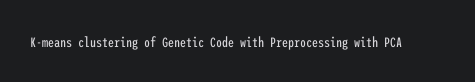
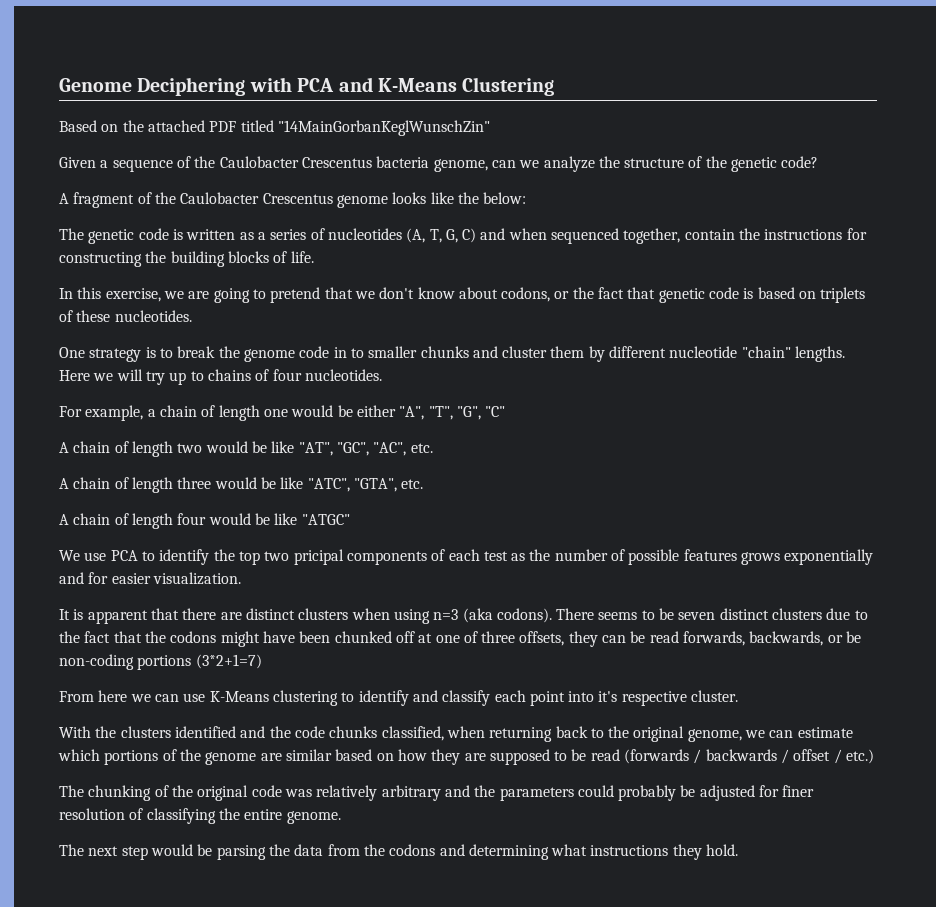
[30,36,402,50] K-means clustering of Genetic Code with Preprocessing with PCA -> [59,77,555,96] [59,120,490,136] [59,156,819,172] [59,192,527,208] [59,228,867,244] [59,251,314,267] [59,287,866,303] [59,310,192,322] [59,346,846,362] [59,369,382,385] [59,405,506,421] [59,441,433,457] [59,477,424,493] [59,513,350,529] [59,549,874,565] [59,572,241,585] [59,608,868,624] [59,631,862,647] [59,654,262,670] [59,690,739,706] [59,726,853,742] [58,749,875,765] [59,785,815,801] [59,808,341,824] [59,844,739,860] Genome Deciphering with PCA and K-Means Clustering // Based on the attached PDF titled "14MainGorbanKeglWunschZin" // Given a sequence of the Caulobacter Crescentus bacteria genome, can we analyze the structure of the genetic code? // A fragment of the Caulobacter Crescentus genome looks like the below: // The genetic code is written as a series of nucleotides (A, T, G, C) and when sequenced together, contain the instructions for constructing the building blocks of life. // In this exercise, we are going to pretend that we don't know about codons, or the fact that genetic code is based on triplets of these nucleotides. // One strategy is to break the genome code in to smaller chunks and cluster them by different nucleotide "chain" lengths. Here we will try up to chains of four nucleotides. // For example, a chain of length one would be either "A", "T", "G", "C" // A chain of length two would be like "AT", "GC", "AC", etc. // A chain of length three would be like "ATC", "GTA", etc. // A chain of length four would be like "ATGC" // We use PCA to identify the top two pricipal components of each test as the number of possible features grows exponentially and for easier visualization. // It is apparent that there are distinct clusters when using n=3 (aka codons). There seems to be seven distinct clusters due to the fact that the codons might have been chunked off at one of three offsets, they can be read forwards, backwards, or be non-coding portions (3*2+1=7) // From here we can use K-Means clustering to identify and classify each point into it's respective cluster. // With the clusters identified and the code chunks classified, when returning back to the original genome, we can estimate which portions of the genome are similar based on how they are supposed to be read (forwards / backwards / offset / etc.) // The chunking of the original code was relatively arbitrary and the parameters could probably be adjusted for finer resolution of classifying the entire genome. // The next step would be parsing the data from the codons and determining what instructions they hold.

